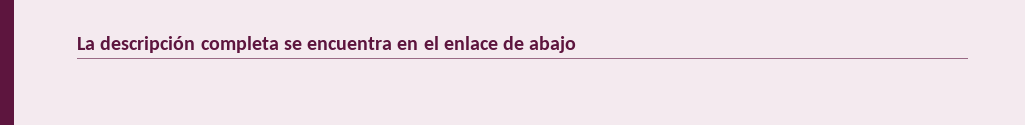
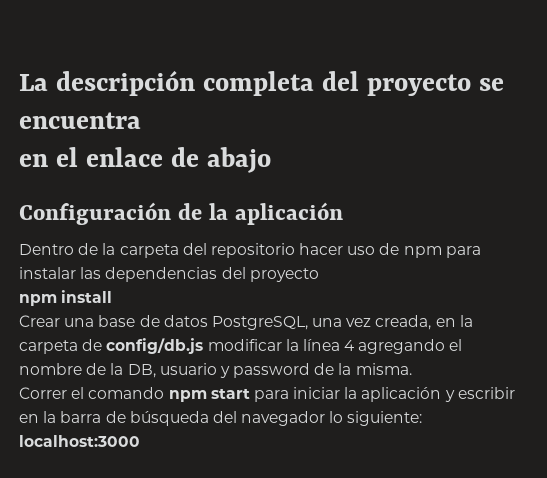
(279, 44) none -> [321,71,471,96] del proyecto
(393, 43) none -> (141, 120) //
(577, 44) none -> [19,202,343,225] [19,243,481,258] [19,267,319,282] [19,290,113,306] [19,315,473,330] [19,338,463,354] [19,363,412,378] [19,387,515,402] [19,411,423,426] [19,435,140,447] // Configuración de la aplicación // Dentro de la carpeta del repositorio hacer uso de npm para instalar las dependencias del proyecto // npm install // Crear una base de datos PostgreSQL, una vez creada, en la carpeta de config/db.js modificar la línea 4 agregando el nombre de la DB, usuario y password de la misma. // Correr el comando npm start para iniciar la aplicación y escribir en la barra de búsqueda del navegador lo siguiente: localhost:3000

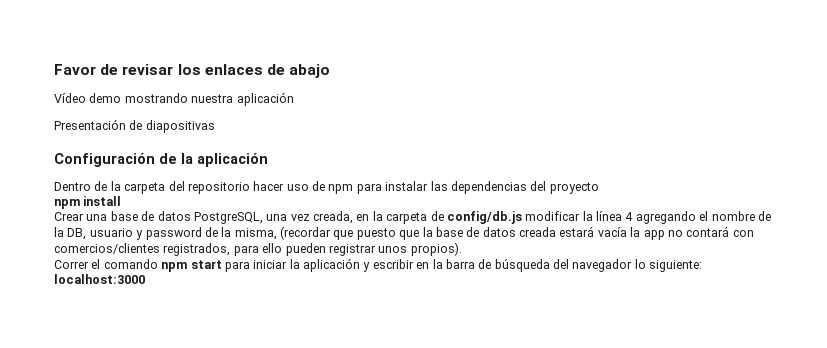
[19,70,504,96] [19,112,141,129] [19,147,271,173] La descripción completa del proyecto se encuentra // en el enlace de abajo -> [54,64,331,78] [54,92,294,106] [54,119,215,133] Favor de revisar los enlaces de abajo // Vídeo demo mostrando nuestra aplicación // Presentación de diapositivas
[355,363,412,375] misma. -> [234,226,754,240] [54,242,462,256] misma, (recordar que puesto que la base de datos creada estará vacía la app no contará con comercios/clientes registrados, para ello pueden registrar unos propios).

